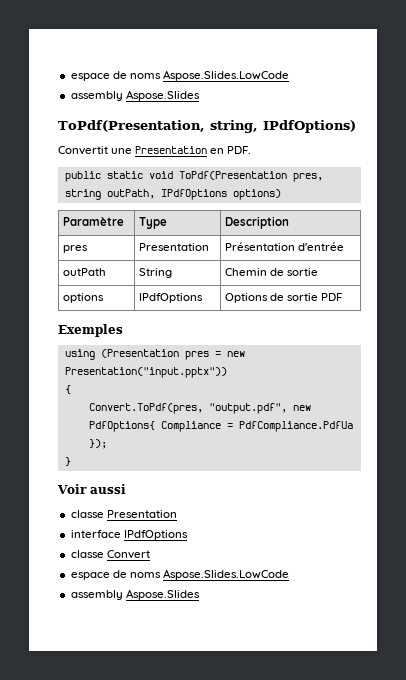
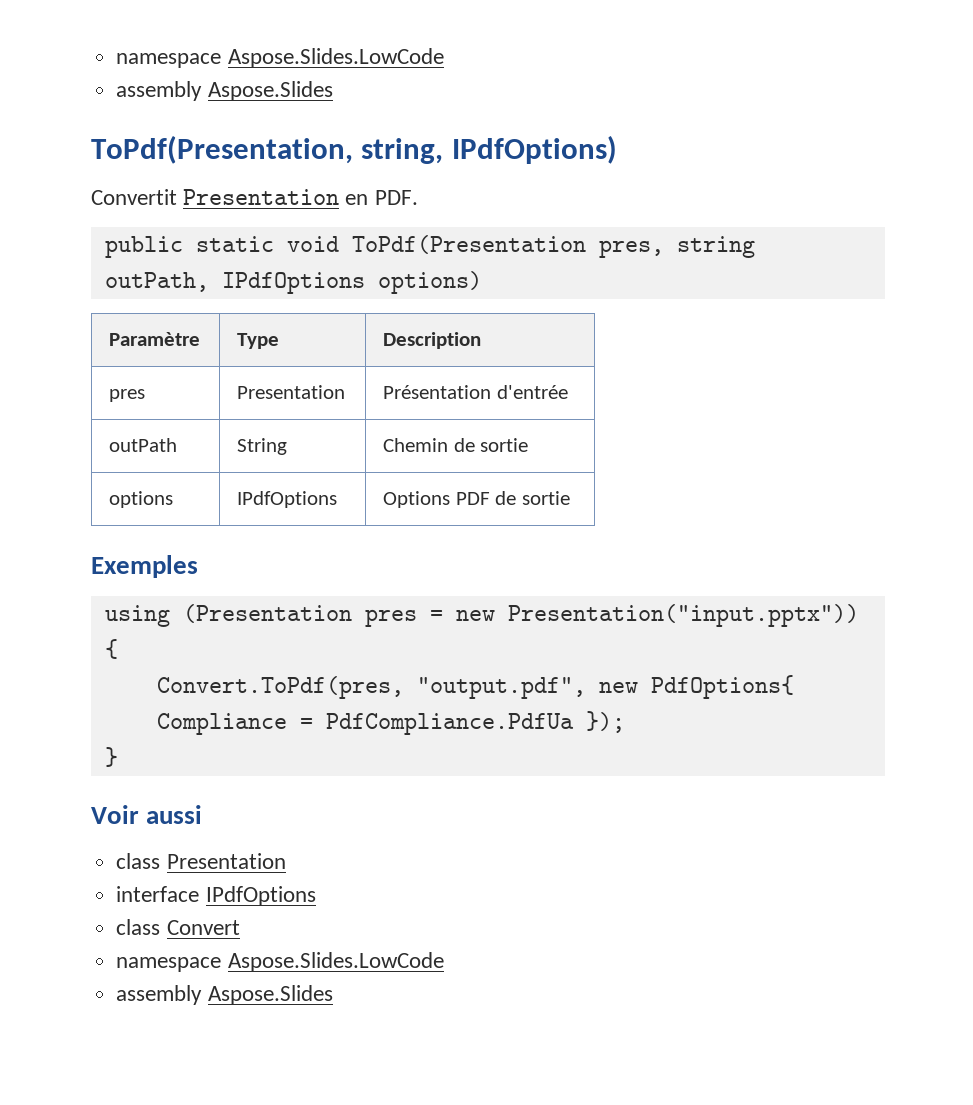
[70,71,161,81] espace de noms -> [116,53,222,68] namespace
[111,148,133,154] une -> (177, 197) none
[269,293,343,301] de sortie PDF -> [455,491,570,505] PDF de sortie
[70,510,104,518] classe -> [116,853,161,869] class
[70,550,104,558] classe -> [116,919,161,935] class
[70,570,161,580] espace de noms -> [116,957,222,972] namespace

